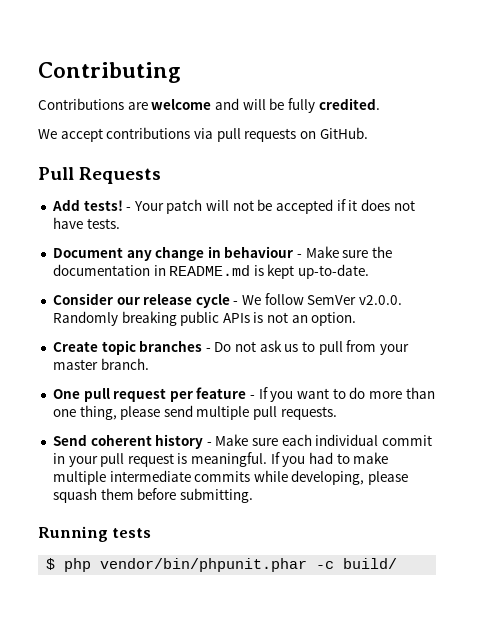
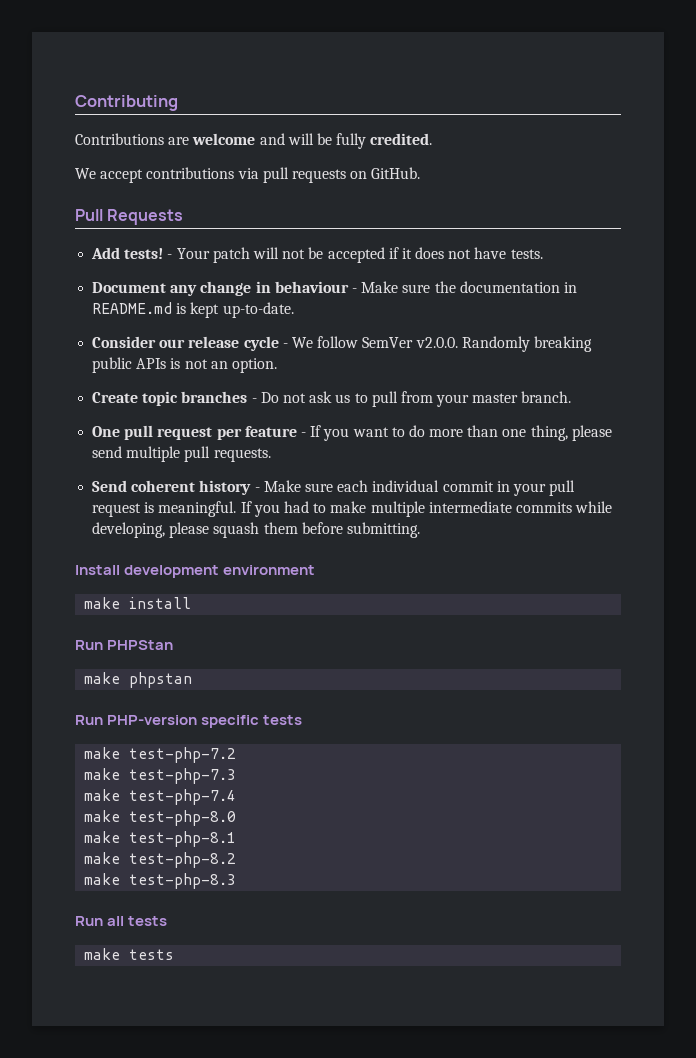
[38,526,152,542] [46,558,398,572] Running tests // $ php vendor/bin/phpunit.phar -c build/ -> [75,565,316,578] [84,597,192,609] [75,640,174,650] [84,672,193,688] [75,715,303,728] [84,747,237,763] [84,768,237,784] [84,789,237,805] [84,810,237,826] [84,831,237,847] [84,852,237,868] [84,873,237,889] [75,916,168,926] [84,948,175,960] Install development environment // make install // Run PHPStan // make phpstan // Run PHP-version specific tests // make test-php-7.2 // make test-php-7.3 // make test-php-7.4 // make test-php-8.0 // make test-php-8.1 // make test-php-8.2 // make test-php-8.3 // Run all tests // make tests

